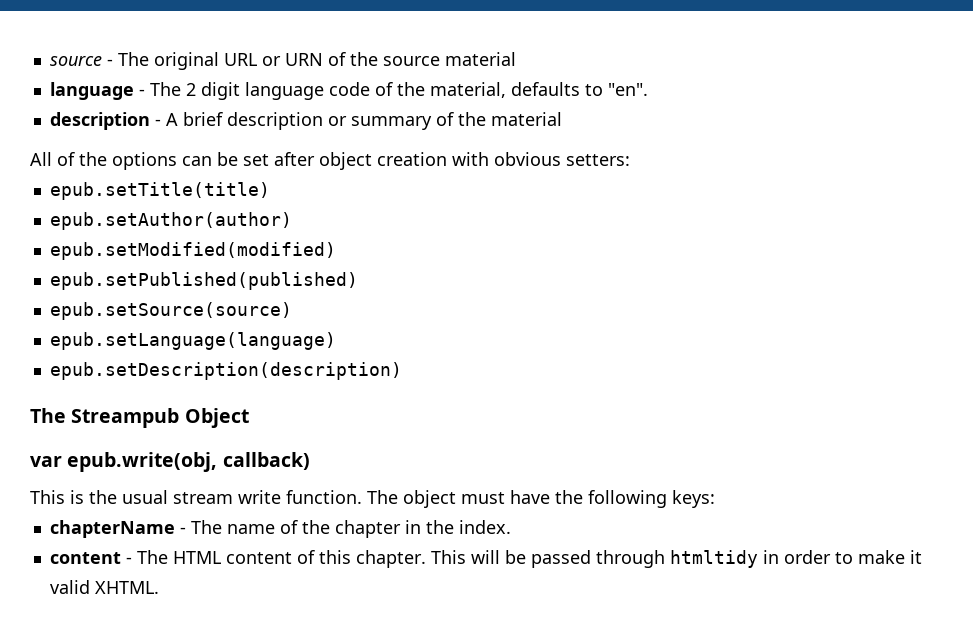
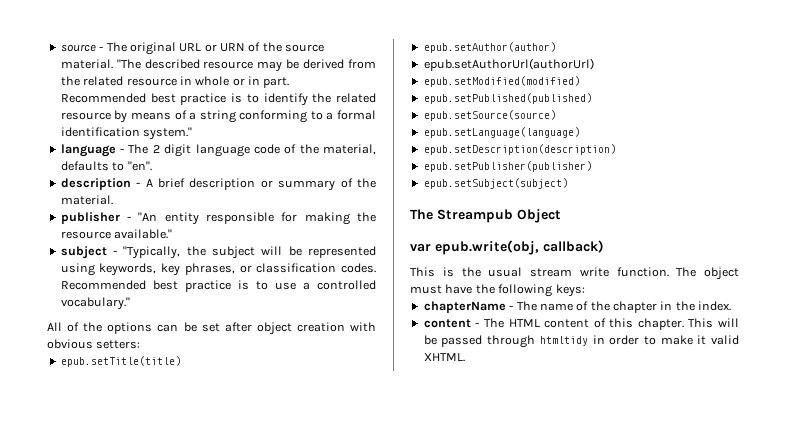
[444,52,516,66] material -> [60,59,376,72] [60,76,290,88] [60,93,376,106] [60,110,376,123] [60,127,193,140] material. "The described resource may be derived from the related resource in whole or in part. Recommended best practice is to identify the related resource by means of a string conforming to a formal identification system."
[490,112,562,126] material -> [60,195,113,205] [60,212,376,225] [60,229,173,239] [60,246,377,259] [60,263,377,276] [60,280,376,292] [60,297,130,310] material. // publisher - "An entity responsible for making the resource available." // subject - "Typically, the subject will be represented using keywords, key phrases, or classification codes. Recommended best practice is to use a controlled vocabulary."
(292, 221) none -> [423,58,594,71] // epub.setAuthorUrl(authorUrl)
(402, 371) none -> [423,161,592,172] [423,178,568,189] // epub.setPublisher(publisher) // epub.setSubject(subject)

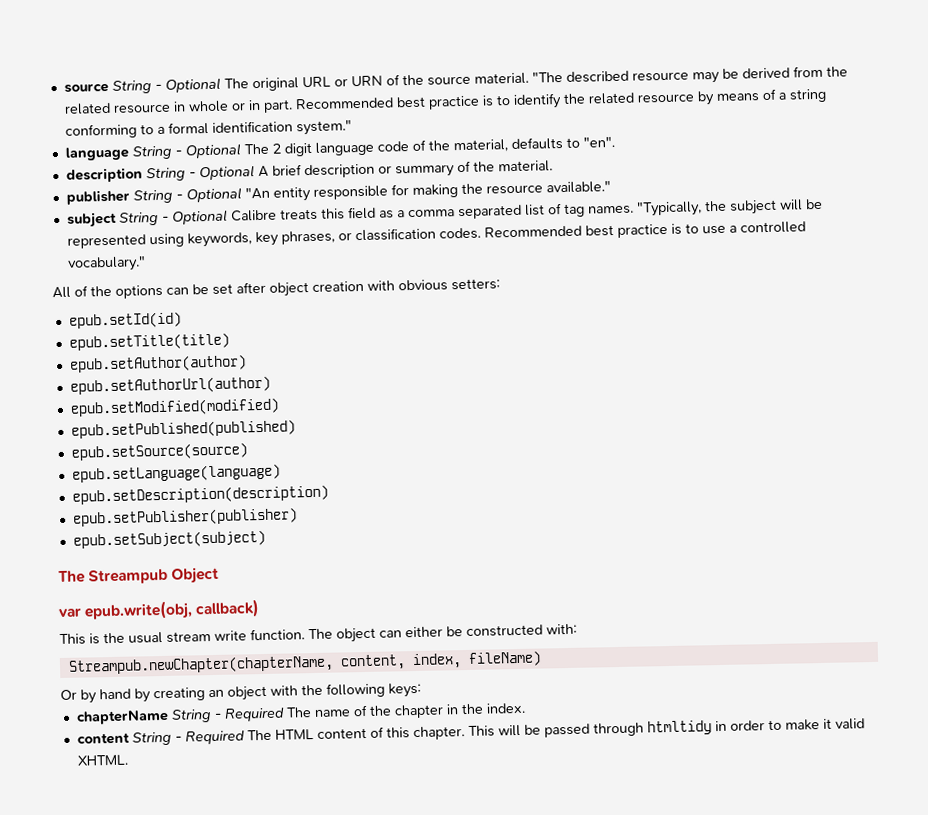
[60,44,104,52] source - -> [63,77,221,94] source String - Optional
[120,148,125,153] - -> [131,143,242,160] String - Optional
[136,182,141,187] - -> [145,165,255,182] String - Optional
[127,216,132,221] - -> [132,187,242,204] String - Optional
[113,250,118,255] - -> [118,203,634,226] String - Optional Calibre treats this field as a comma separated list of tag names.
(141, 344) none -> [68,311,182,329] // epub.setId(id)
[423,58,594,71] epub.setAuthorUrl(authorUrl) -> [69,375,271,395] epub.setAuthorUrl(author)
[410,284,473,294] must have -> [379,623,577,638] [67,650,542,676] [60,685,298,704] can either be constructed with: // Streampub.newChapter(chapterName, content, index, fileName) // Or by hand by creating an object with
[509,305,514,310] - -> [170,707,285,723] String - Required
[475,322,480,327] - -> [131,730,245,746] String - Required

